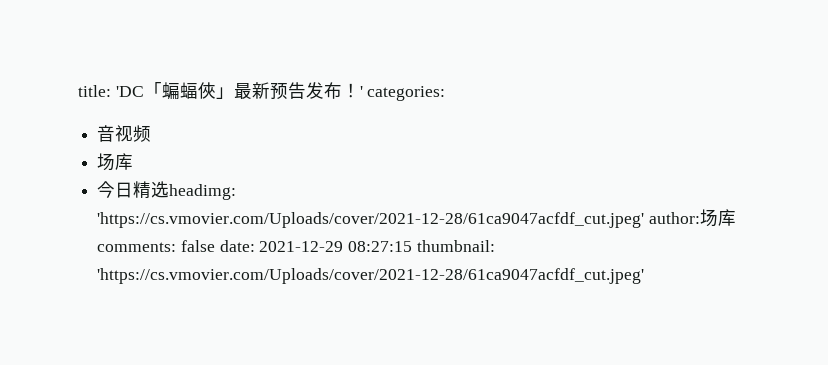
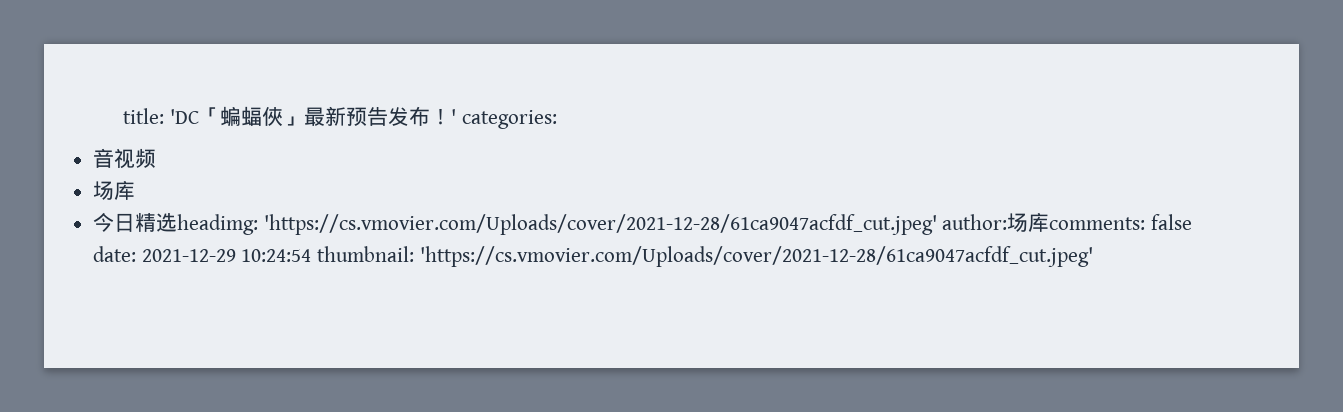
[348,241,413,252] 08:27:15 -> [241,249,312,262] 10:24:54

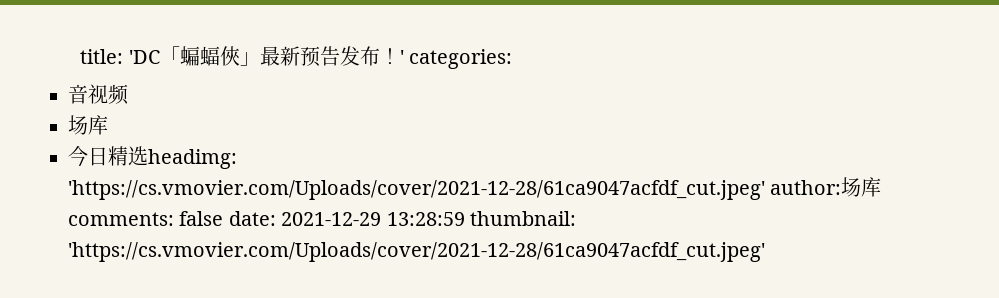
[241,249,312,262] 10:24:54 -> [386,212,465,226] 13:28:59

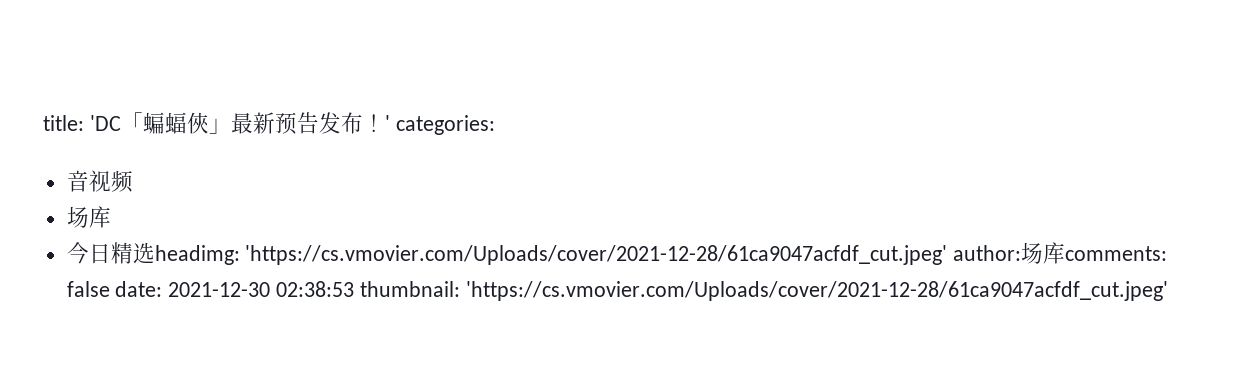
[281,212,465,226] 2021-12-29 13:28:59 -> [168,281,355,297] 2021-12-30 02:38:53

